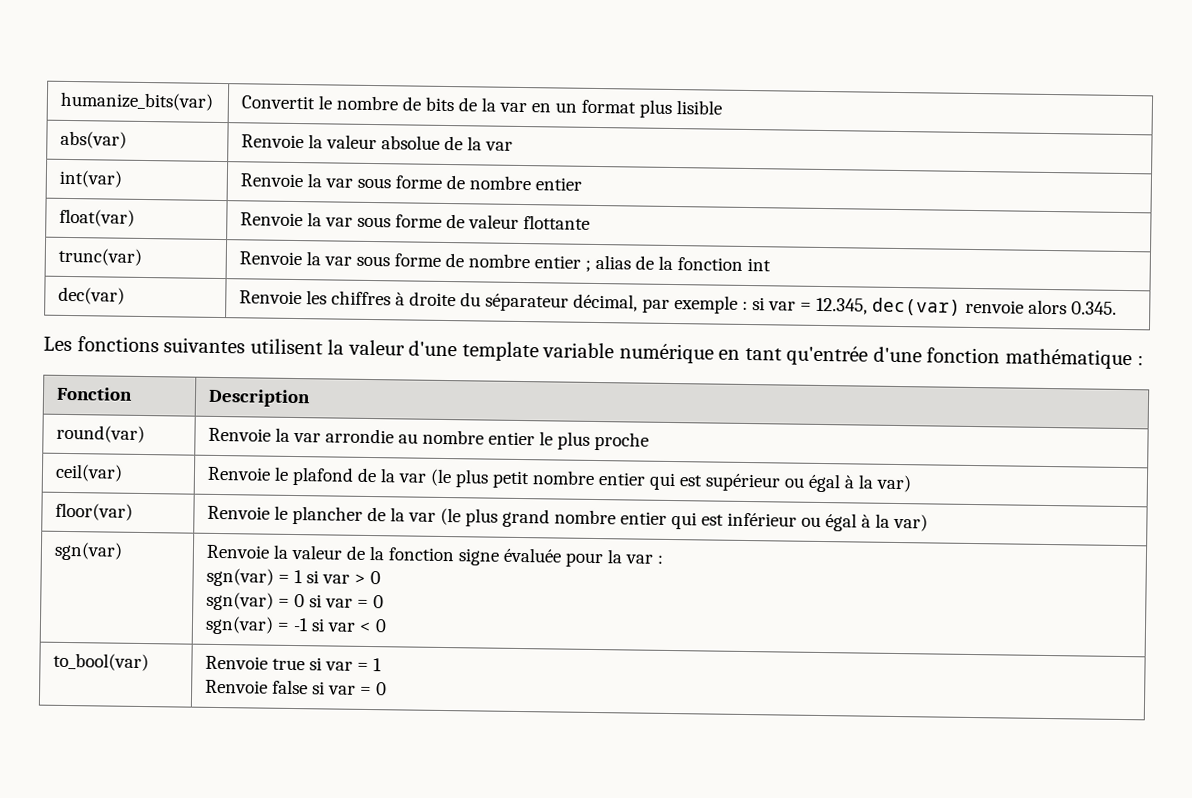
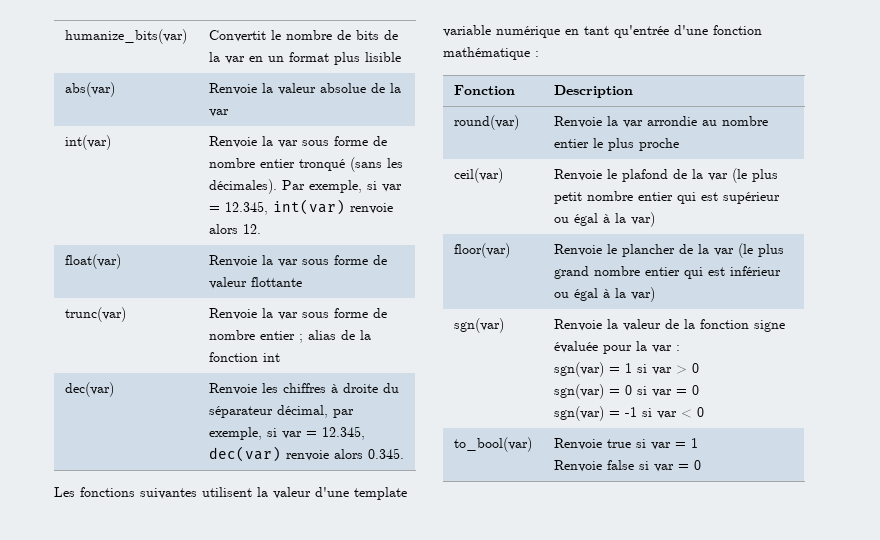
(583, 184) none -> [298,157,403,172] [208,179,402,194] [208,199,393,215] [208,224,261,234] tronqué (sans les décimales). Par exemple, si var = 12.345, int(var) renvoie alors 12.
[674,295,749,314] exemple : -> [208,427,262,440] exemple,

